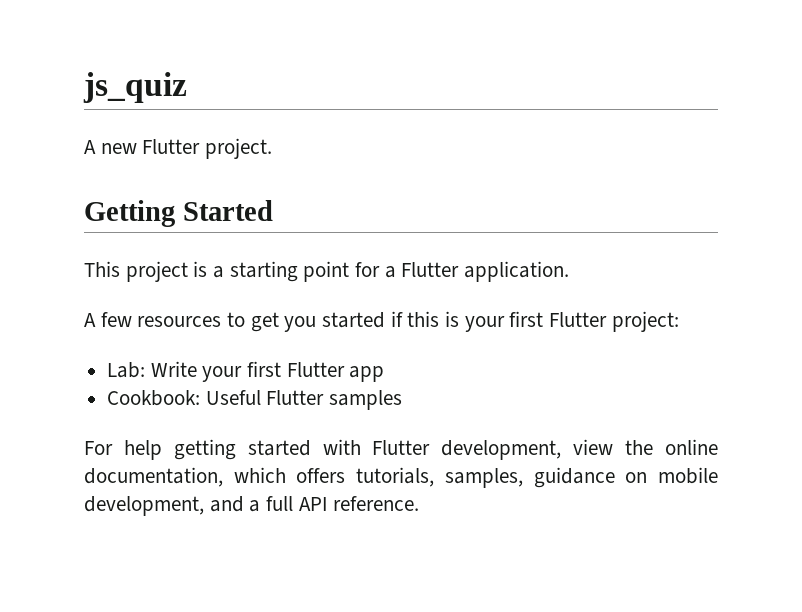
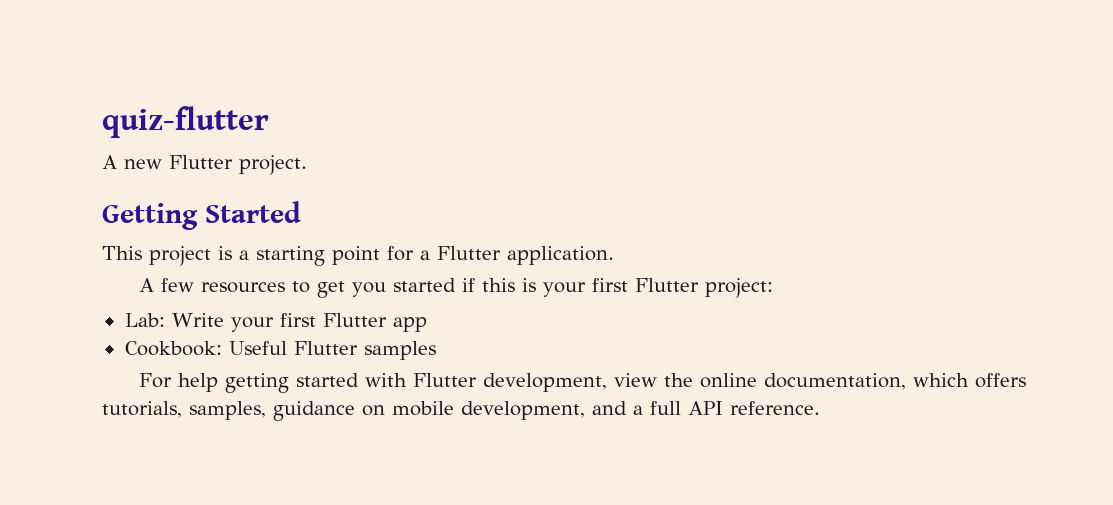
[83,72,187,103] js_quiz -> [102,106,269,138] quiz-flutter

